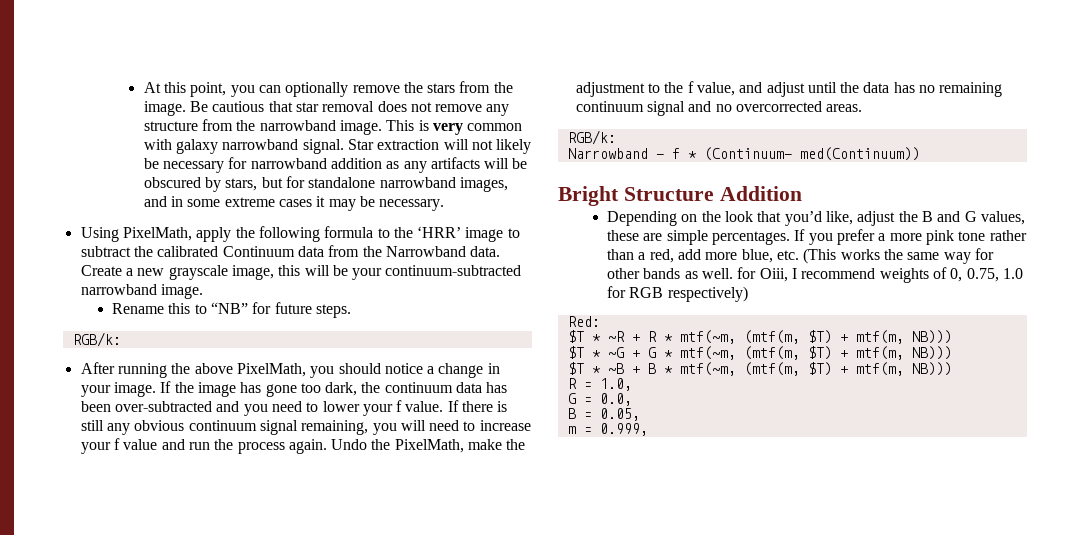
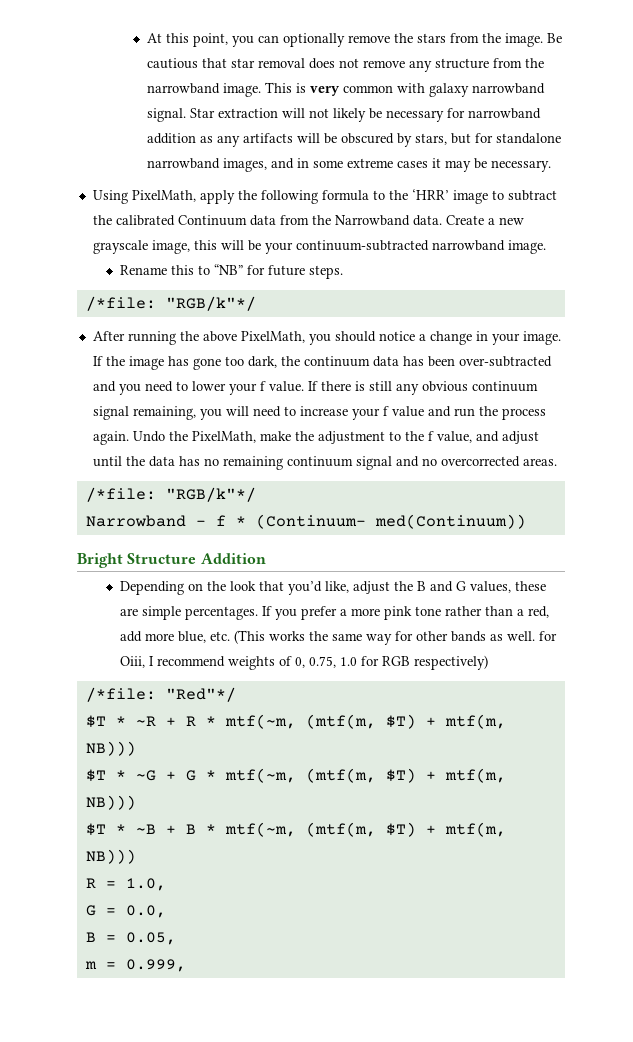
[72,332,121,347] RGB/k: -> [85,296,256,311] /*file: "RGB/k"*/
[567,130,616,145] RGB/k: -> [85,487,256,502] /*file: "RGB/k"*/
[567,316,600,327] Red: -> [85,687,236,702] /*file: "Red"*/

